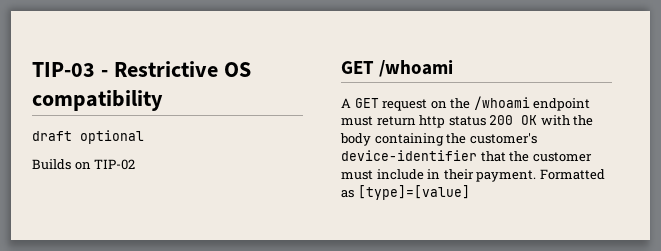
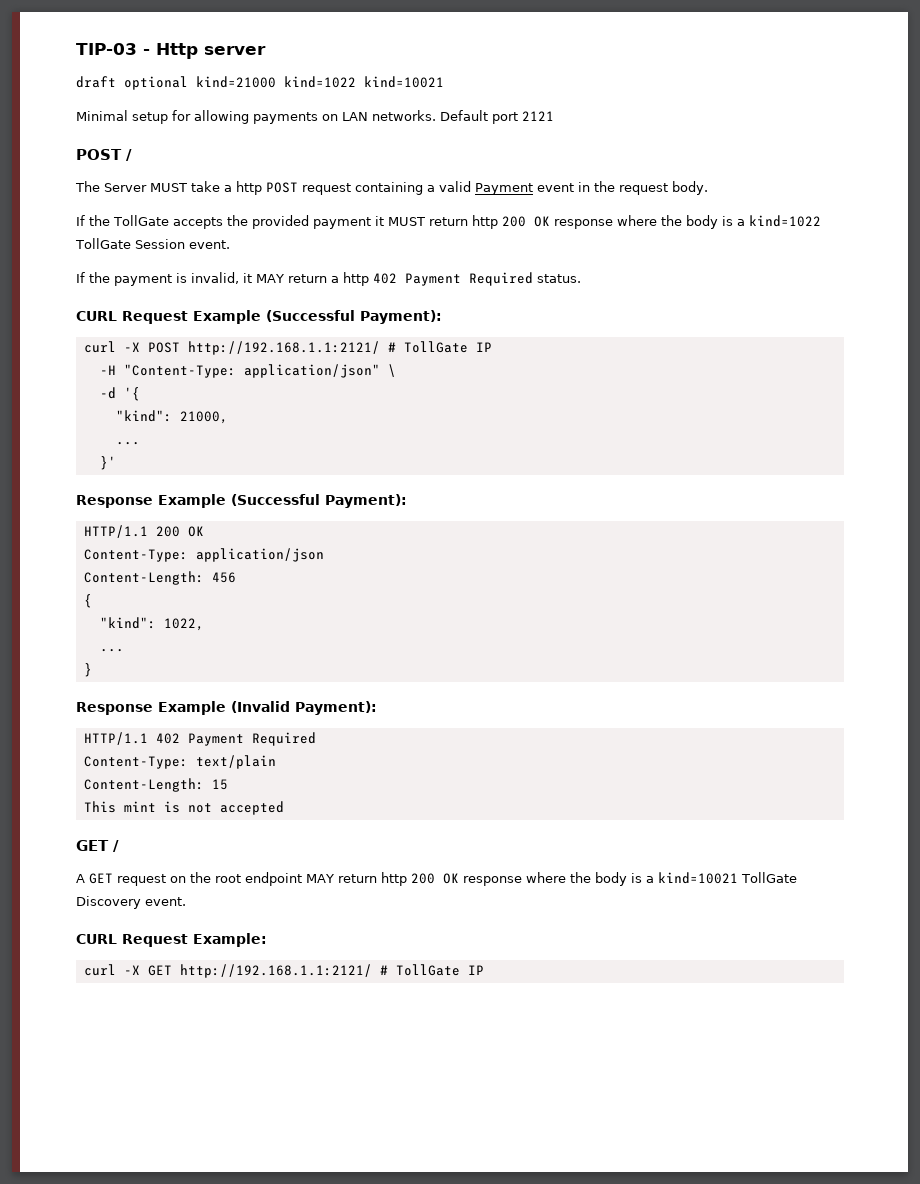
[113,61,251,77] [32,90,163,111] Restrictive OS compatibility -> [156,43,266,59] Http server
[32,159,136,170] [341,60,454,77] // Builds on TIP-02 // GET /whoami -> [196,76,444,88] [76,110,554,124] [76,149,132,161] [75,181,708,195] [76,215,821,229] [75,238,230,249] [76,272,581,286] [76,310,442,324] [83,341,492,355] [99,364,396,378] [99,387,140,401] [115,410,228,424] [115,442,140,445] [99,456,116,470] [76,494,407,508] [83,525,204,538] [83,548,324,562] [83,571,236,585] [83,594,92,608] [99,617,204,631] [99,649,124,652] [83,663,92,677] [76,701,377,715] [83,732,316,746] [83,755,276,769] [83,778,228,792] [83,801,284,815] [76,840,119,852] kind=21000 kind=1022 kind=10021 // Minimal setup for allowing payments on LAN networks. Default port 2121 // POST / // The Server MUST take a http POST request containing a valid Payment event in the request body. // If the TollGate accepts the provided payment it MUST return http 200 OK response where the body is a kind=1022 TollGate Session event. // If the payment is invalid, it MAY return a http 402 Payment Required status. // CURL Request Example (Successful Payment): // curl -X POST http://192.168.1.1:2121/ # TollGate IP // -H "Content-Type: application/json" \ // -d '{ // "kind": 21000, // ... // }' // Response Example (Successful Payment): // HTTP/1.1 200 OK // Content-Type: application/json // Content-Length: 456 // { // "kind": 1022, // ... // } // Response Example (Invalid Payment): // HTTP/1.1 402 Payment Required // Content-Type: text/plain // Content-Length: 15 // This mint is not accepted // GET /
[473,96,591,111] [341,115,594,128] [340,133,537,146] [341,150,592,162] [341,169,605,182] [341,185,470,200] /whoami endpoint must return http status 200 OK with the body containing the customer's device-identifier that the customer must include in their payment. Formatted as [type]=[value] -> [215,872,797,886] [76,896,186,909] [76,933,267,947] [83,964,484,978] root endpoint MAY return http 200 OK response where the body is a kind=10021 TollGate Discovery event. // CURL Request Example: // curl -X GET http://192.168.1.1:2121/ # TollGate IP

